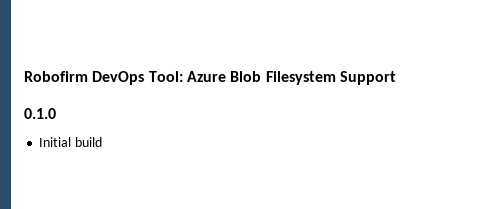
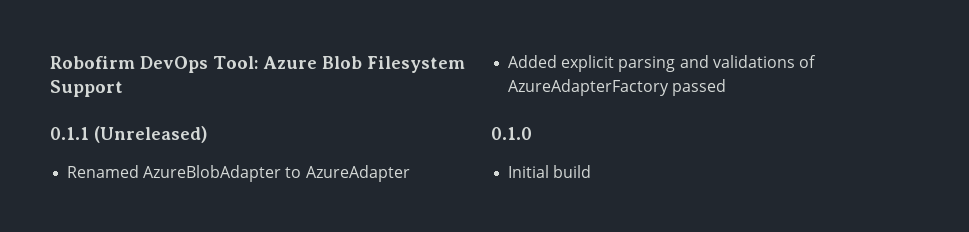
(396, 78) none -> [50,126,208,143] [67,165,410,182] [508,55,816,72] [508,79,727,96] // 0.1.1 (Unreleased) // Renamed AzureBlobAdapter to AzureAdapter // Added explicit parsing and validations of AzureAdapterFactory passed

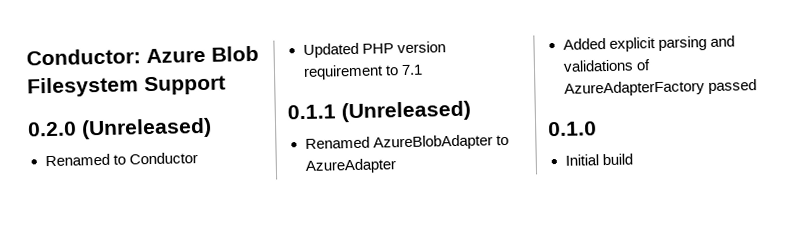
[50,56,259,73] Robofirm DevOps Tool: -> [26,48,141,66] Conductor:
(123, 88) none -> [27,117,212,140] [44,152,198,167] [302,41,446,58] [302,64,423,80] // 0.2.0 (Unreleased) // Renamed to Conductor // Updated PHP version requirement to 7.1

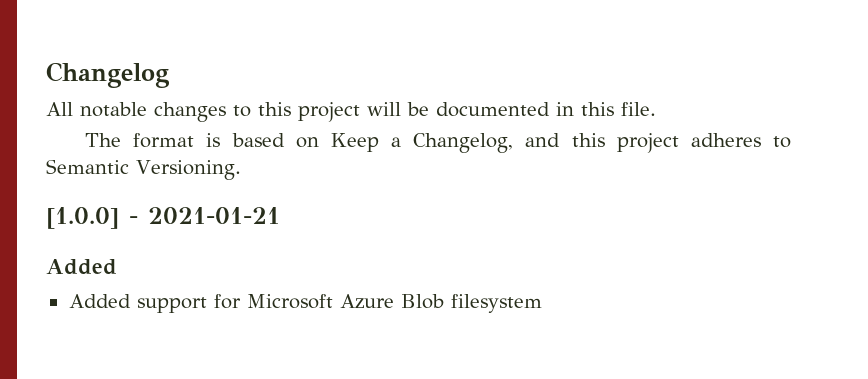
[26,45,259,66] [27,75,226,98] [27,117,212,140] [44,152,198,167] [302,41,446,58] [302,64,423,80] [287,100,471,123] [304,134,509,151] [304,158,396,174] [562,35,735,52] [562,59,651,72] [563,79,757,97] [548,121,597,137] [564,153,633,166] Conductor: Azure Blob Filesystem Support // 0.2.0 (Unreleased) // Renamed to Conductor // Updated PHP version requirement to 7.1 // 0.1.1 (Unreleased) // Renamed AzureBlobAdapter to AzureAdapter // Added explicit parsing and validations of AzureAdapterFactory passed // 0.1.0 // Initial build -> [46,62,170,88] [46,102,656,122] [85,133,792,153] [46,159,241,180] [46,207,280,229] [46,259,117,275] [68,294,542,313] Changelog // All notable changes to this project will be documented in this file. // The format is based on Keep a Changelog, and this project adheres to Semantic Versioning. // [1.0.0] - 2021-01-21 // Added // Added support for Microsoft Azure Blob filesystem

